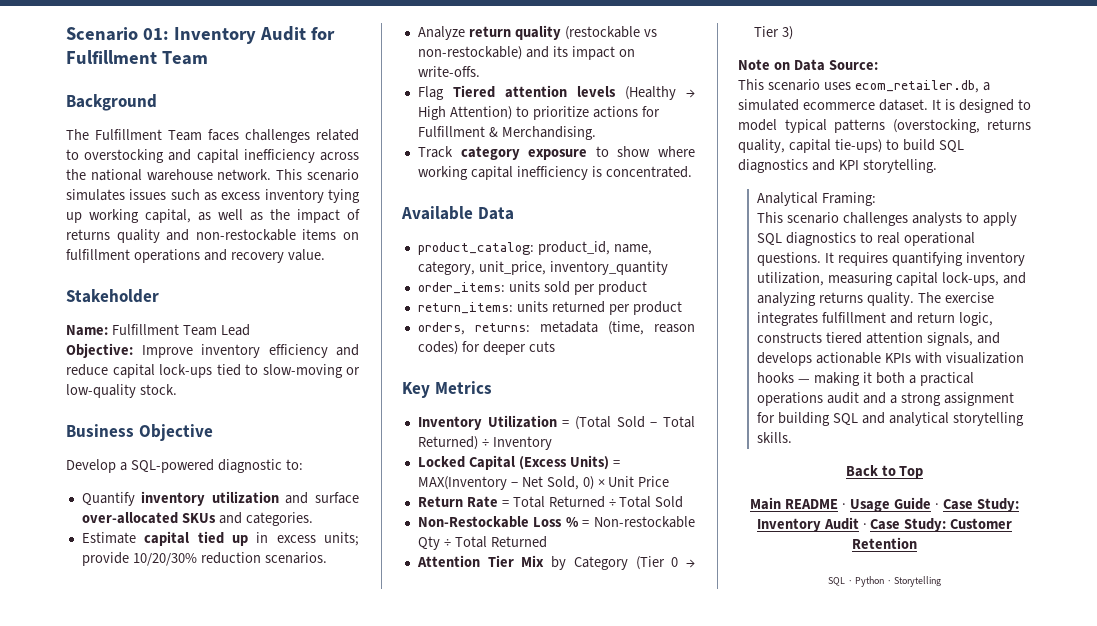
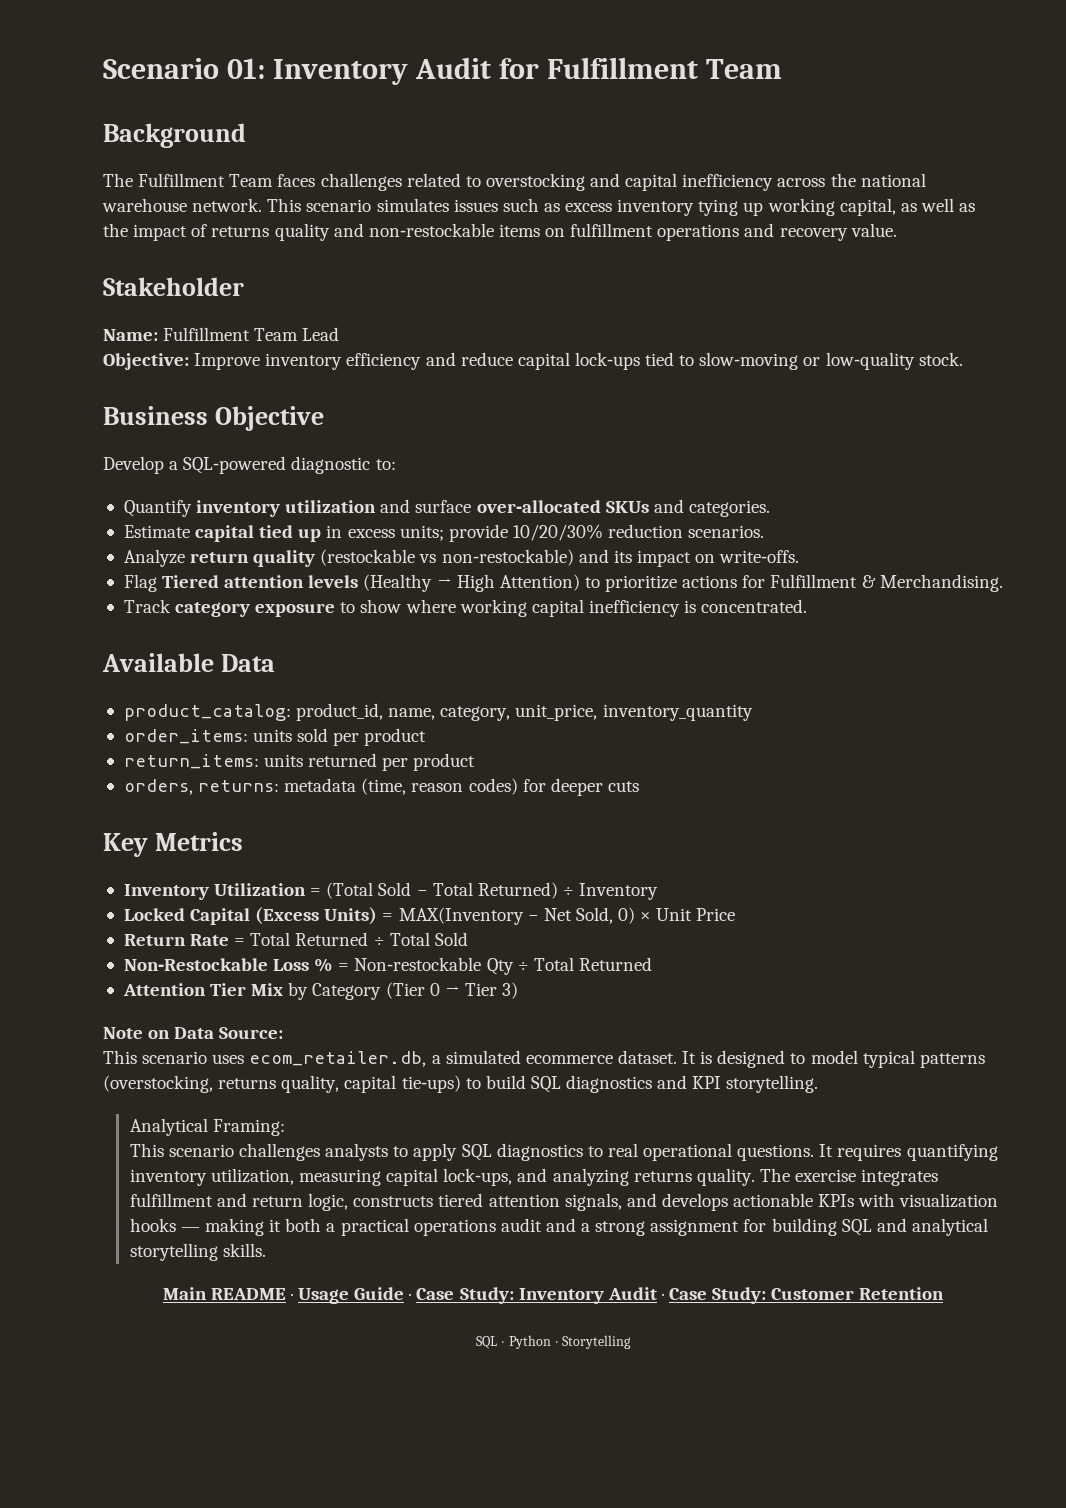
[845,465,924,479] // Back to Top -> (266, 1250) none

